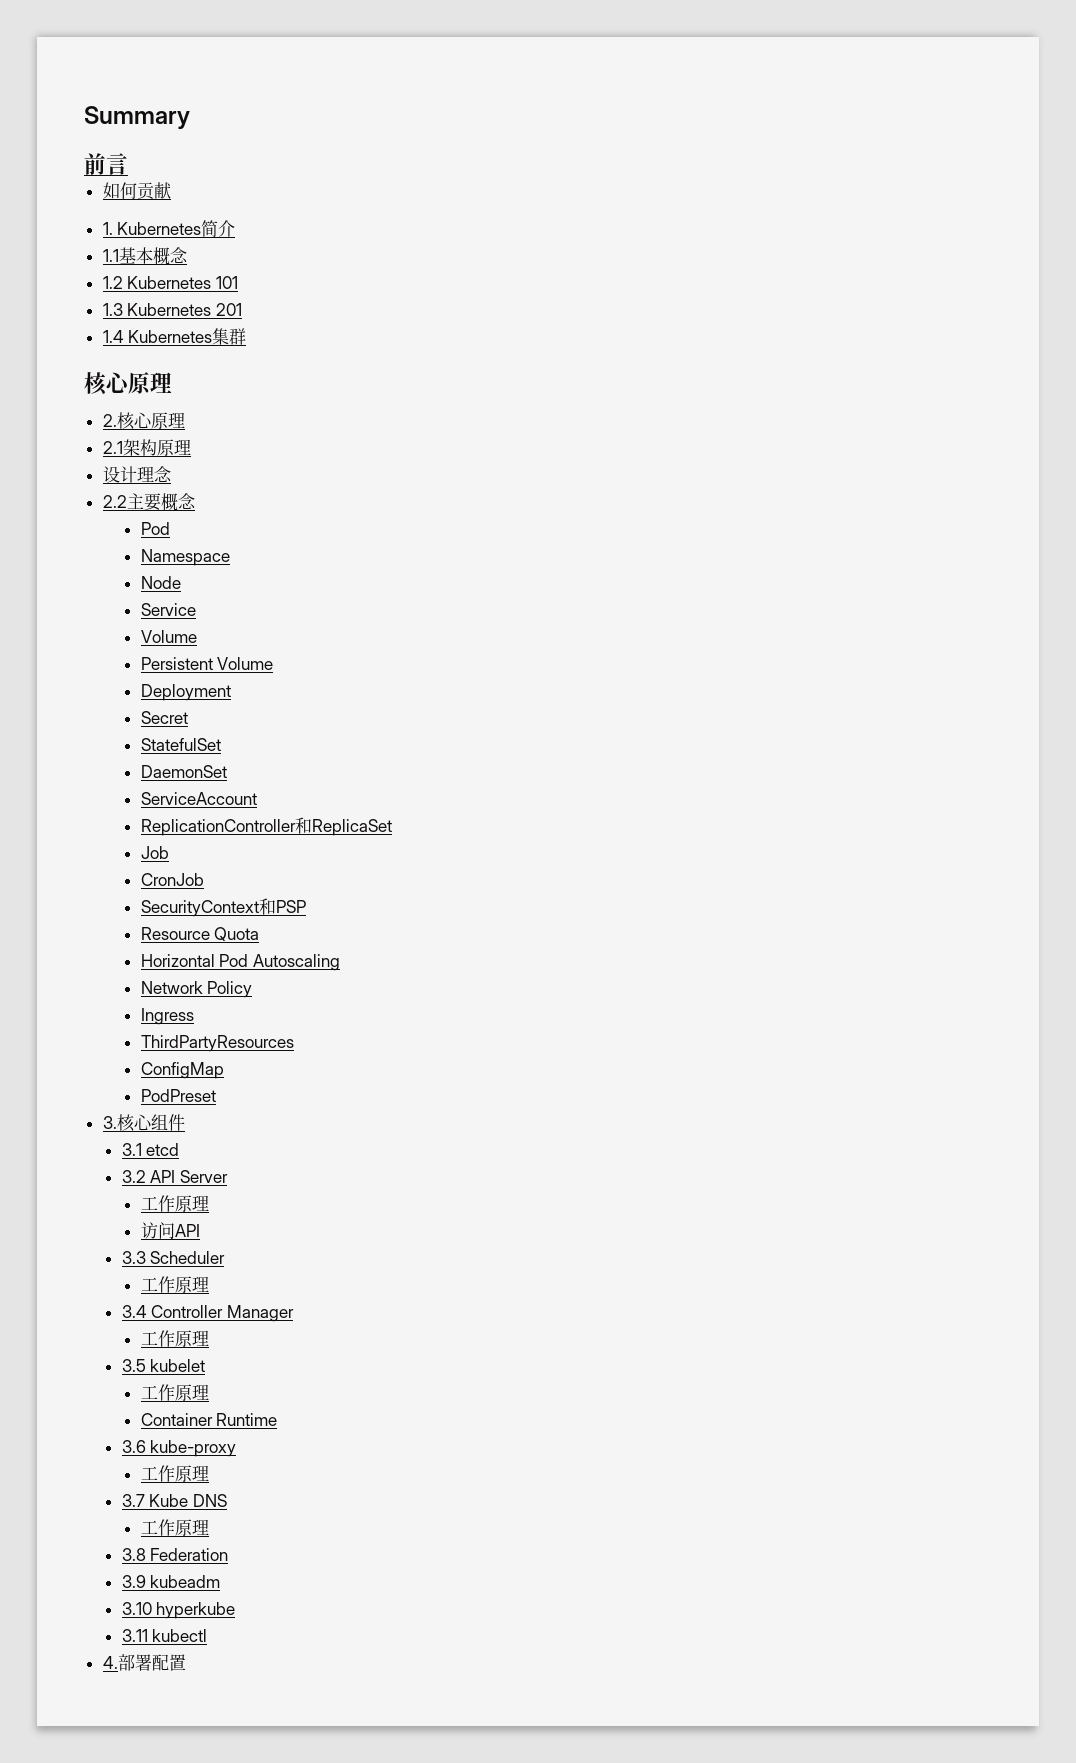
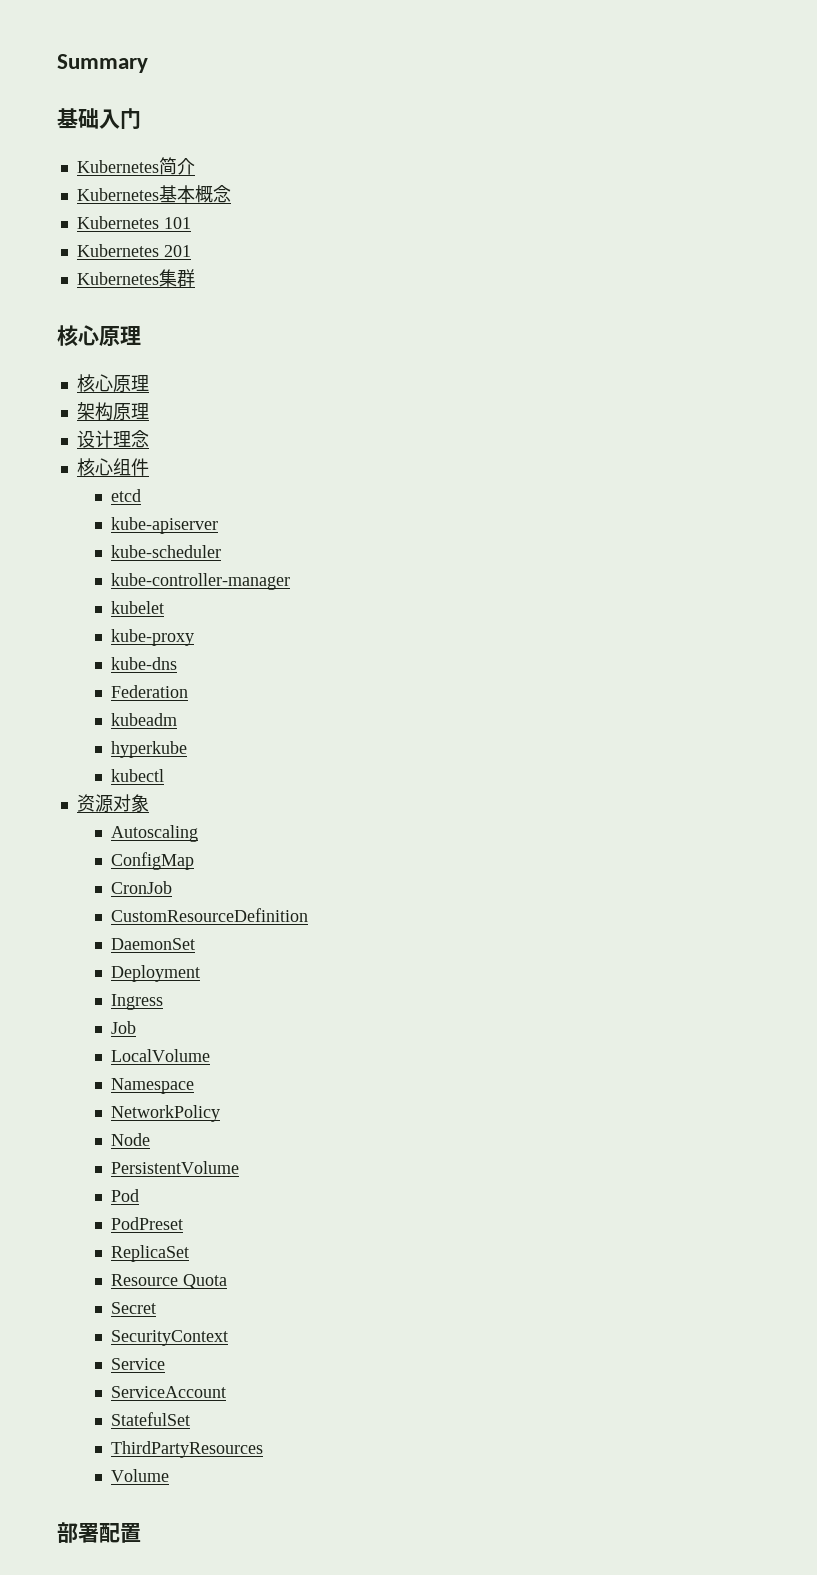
[84,153,128,175] [102,182,171,200] [102,222,113,235] 前言 // 如何贡献 // 1. -> [57,108,141,129] 基础入门 //
[102,249,119,262] 1.1 -> [76,188,159,201] Kubernetes
[102,276,123,289] 1.2 -> (231, 194) none
[102,303,123,316] 1.3 -> (191, 223) none
[102,330,124,343] 1.4 -> (191, 251) none
[102,412,185,430] [102,441,123,454] 2.核心原理 // 2.1 -> [76,374,149,392] 核心原理 //
[102,493,196,511] [140,522,170,535] [140,549,230,566] [140,576,181,589] [140,603,196,616] [140,630,197,643] [140,657,274,670] [140,684,231,701] [140,711,188,724] [140,738,221,751] [140,765,227,778] [140,792,257,805] [140,817,392,836] [140,846,169,859] [140,873,204,886] [140,898,306,917] [140,927,260,941] [140,954,340,971] [140,981,253,998] [140,1008,194,1025] [140,1035,294,1052] [140,1062,224,1079] [140,1089,216,1102] [102,1116,117,1129] 2.2主要概念 // Pod // Namespace // Node // Service // Volume // Persistent Volume // Deployment // Secret // StatefulSet // DaemonSet // ServiceAccount // ReplicationController和ReplicaSet // Job // CronJob // SecurityContext和PSP // Resource Quota // Horizontal Pod Autoscaling // Network Policy // Ingress // ThirdPartyResources // ConfigMap // PodPreset // 3. -> (149, 439) none
[121,1143,142,1156] 3.1 -> (149, 467) none
[121,1170,228,1183] [140,1195,209,1212] [140,1222,200,1239] [121,1251,226,1264] [140,1276,209,1293] [121,1305,294,1322] [140,1330,209,1347] [121,1359,206,1372] [140,1384,209,1401] [140,1413,278,1426] [121,1440,237,1457] [140,1465,209,1482] [121,1494,227,1507] [140,1519,209,1536] [121,1548,146,1561] 3.2 API Server // 工作原理 // 访问API // 3.3 Scheduler // 工作原理 // 3.4 Controller Manager // 工作原理 // 3.5 kubelet // 工作原理 // Container Runtime // 3.6 kube-proxy // 工作原理 // 3.7 Kube DNS // 工作原理 // 3.8 -> [111,517,219,534] [111,545,222,558] [111,573,291,590] [111,601,165,614] [111,629,195,646] [111,657,178,670] kube-apiserver // kube-scheduler // kube-controller-manager // kubelet // kube-proxy // kube-dns //
[121,1575,146,1588] 3.9 -> (189, 691) none
[121,1602,152,1615] 3.10 -> (178, 719) none
[121,1629,148,1642] 3.11 -> (188, 749) none
[102,1656,118,1669] 4. -> [76,794,149,813] [111,825,199,842] [111,852,195,870] [111,881,173,894] [111,908,309,922] [111,938,196,950] [111,965,201,982] [111,994,164,1010] [111,1021,137,1034] [111,1049,211,1062] [111,1078,195,1094] [111,1105,221,1122] [111,1133,151,1146] [111,1161,240,1174] [111,1189,140,1202] [111,1217,184,1230] [111,1245,190,1262] [111,1274,228,1289] [111,1302,157,1314] [111,1330,229,1346] [111,1358,166,1370] [111,1386,227,1398] [111,1412,191,1426] [111,1441,264,1458] [111,1469,170,1482] 资源对象 // Autoscaling // ConfigMap // CronJob // CustomResourceDefinition // DaemonSet // Deployment // Ingress // Job // LocalVolume // Namespace // NetworkPolicy // Node // PersistentVolume // Pod // PodPreset // ReplicaSet // Resource Quota // Secret // SecurityContext // Service // ServiceAccount // StatefulSet // ThirdPartyResources // Volume //

